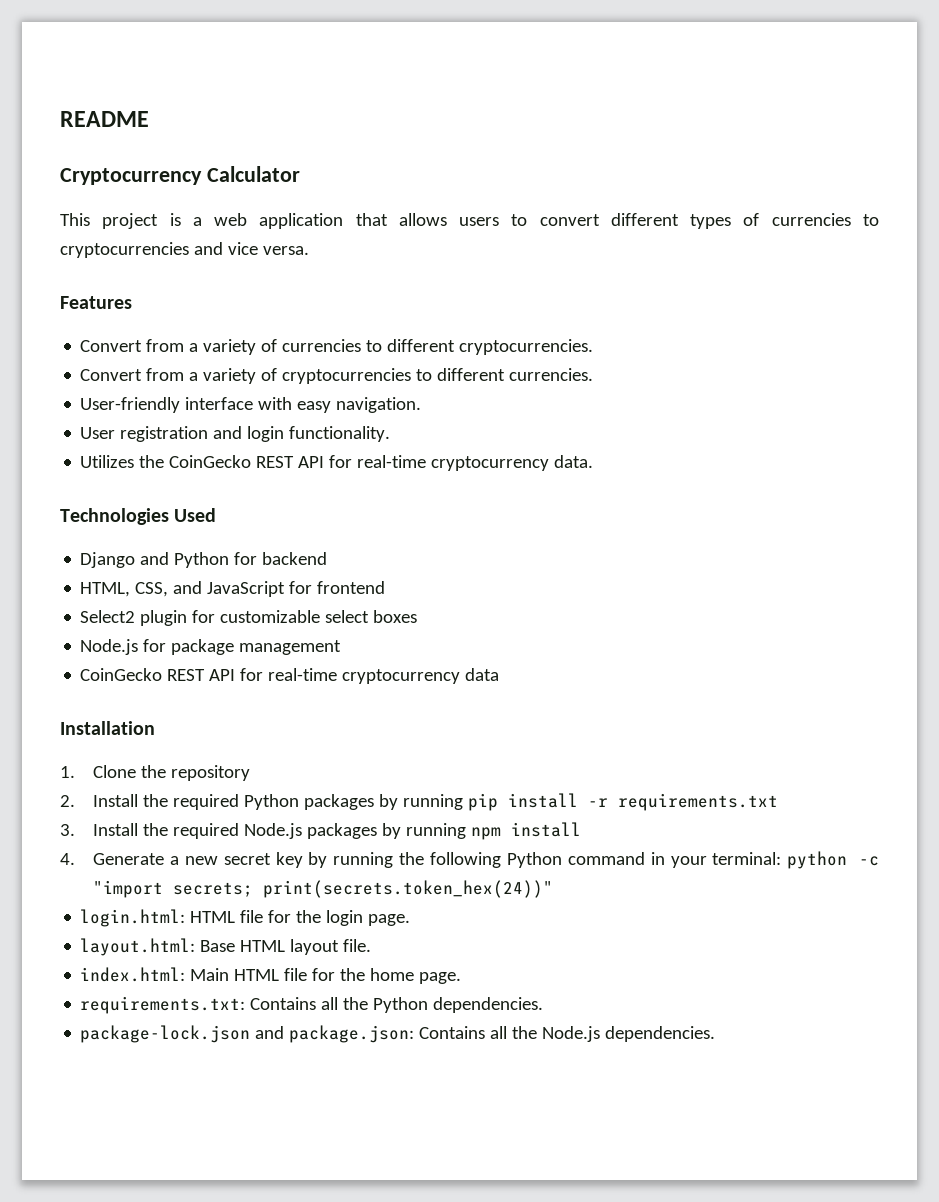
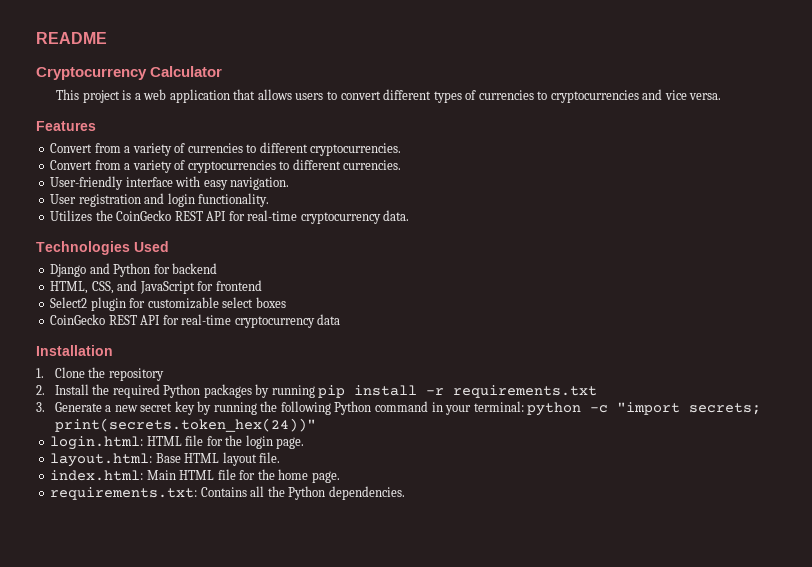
[80,639,342,655] // Node.js for package management -> (286, 302) none
[93,822,582,840] [60,853,75,865] Install the required Node.js packages by running npm install // 4. -> (45, 407) none
[80,1025,716,1043] // package-lock.json and package.json: Contains all the Node.js dependencies. -> (405, 493) none

